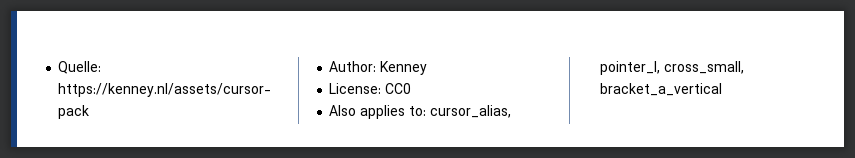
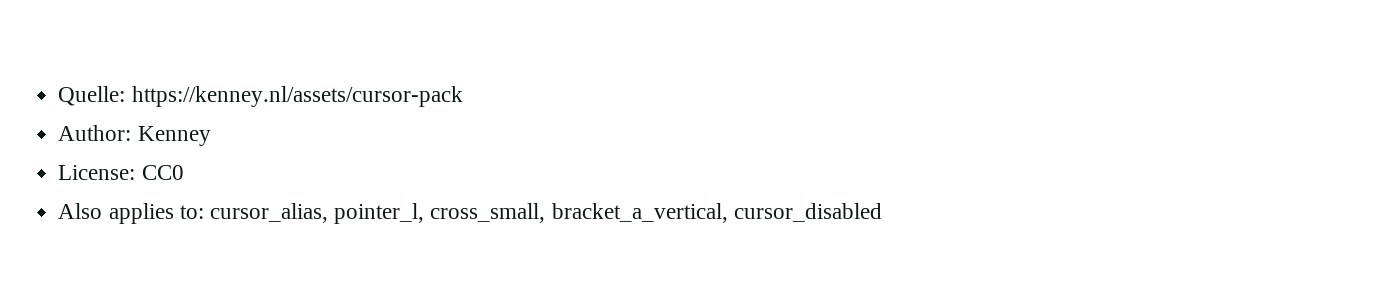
[600,83,723,96] bracket_a_vertical -> [551,203,882,223] bracket_a_vertical, cursor_disabled

